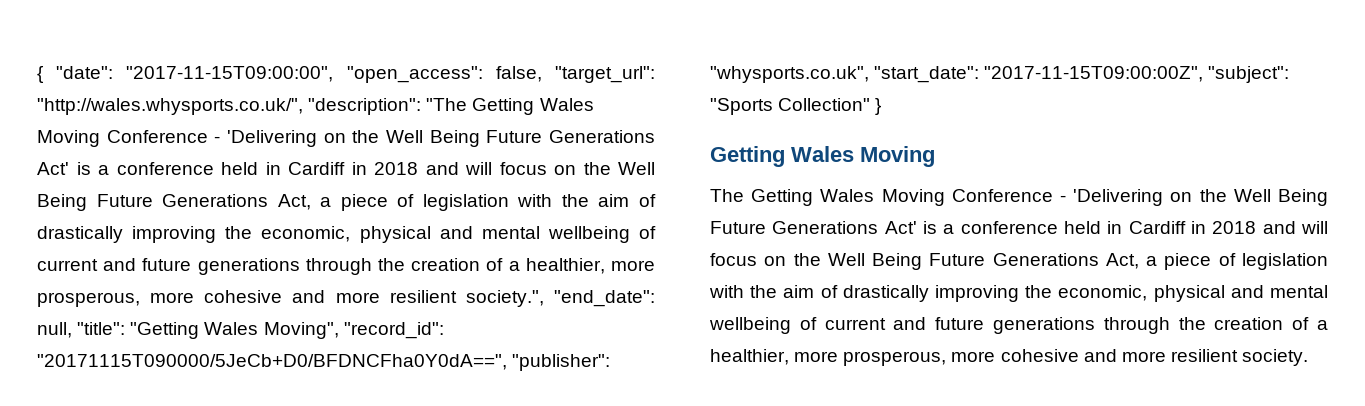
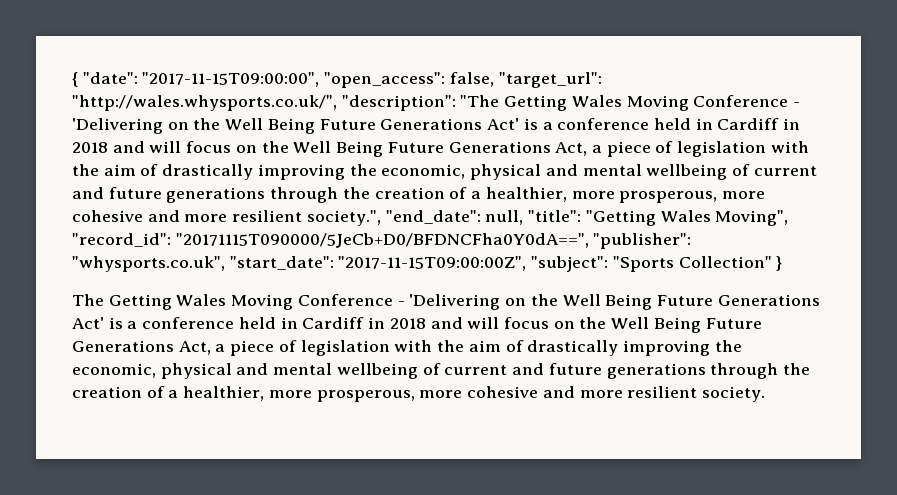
[710,146,935,167] // Getting Wales Moving -> (783, 263) none

